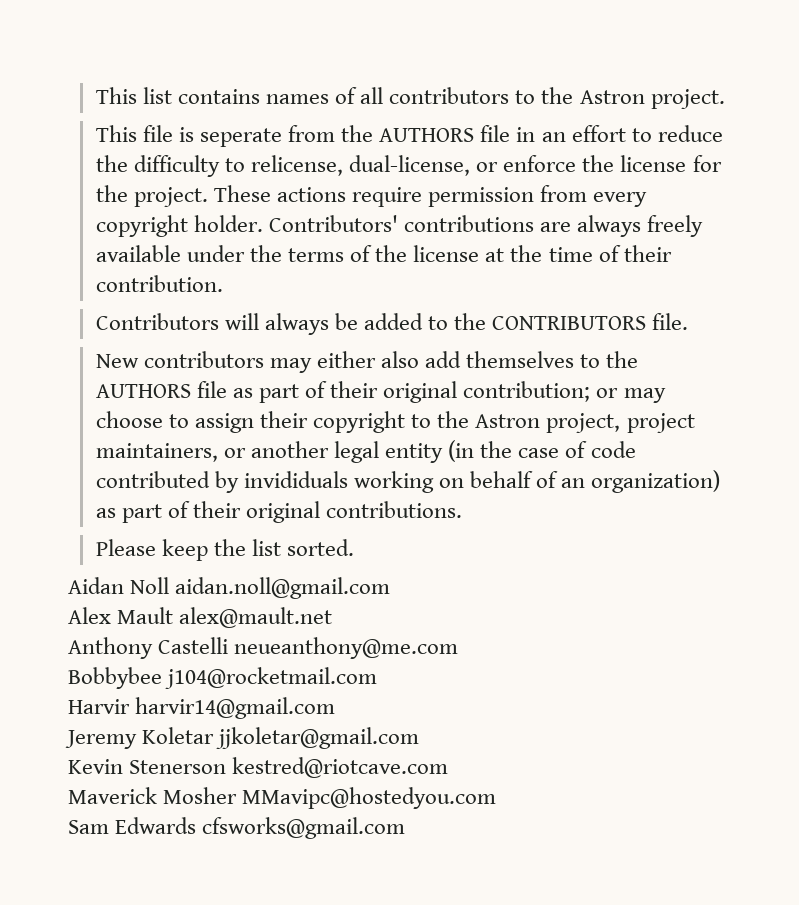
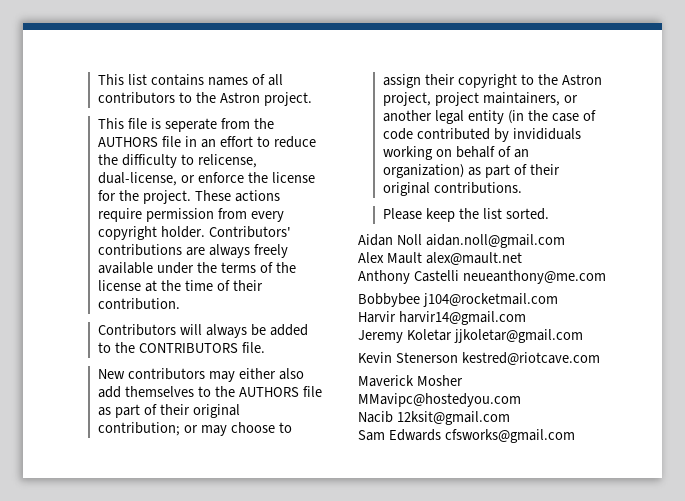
(497, 798) none -> [358,411,510,425] // Nacib 12ksit@gmail.com

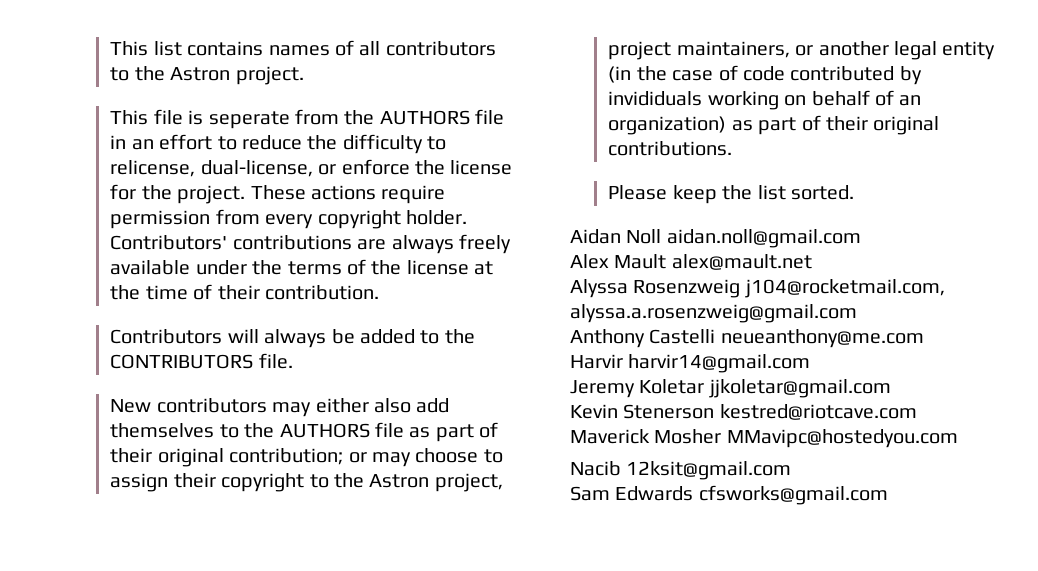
(522, 258) none -> [570,279,945,298] [570,304,857,323] // Alyssa Rosenzweig j104@rocketmail.com, alyssa.a.rosenzweig@gmail.com
[358,293,558,307] // Bobbybee j104@rocketmail.com -> (924, 338) none

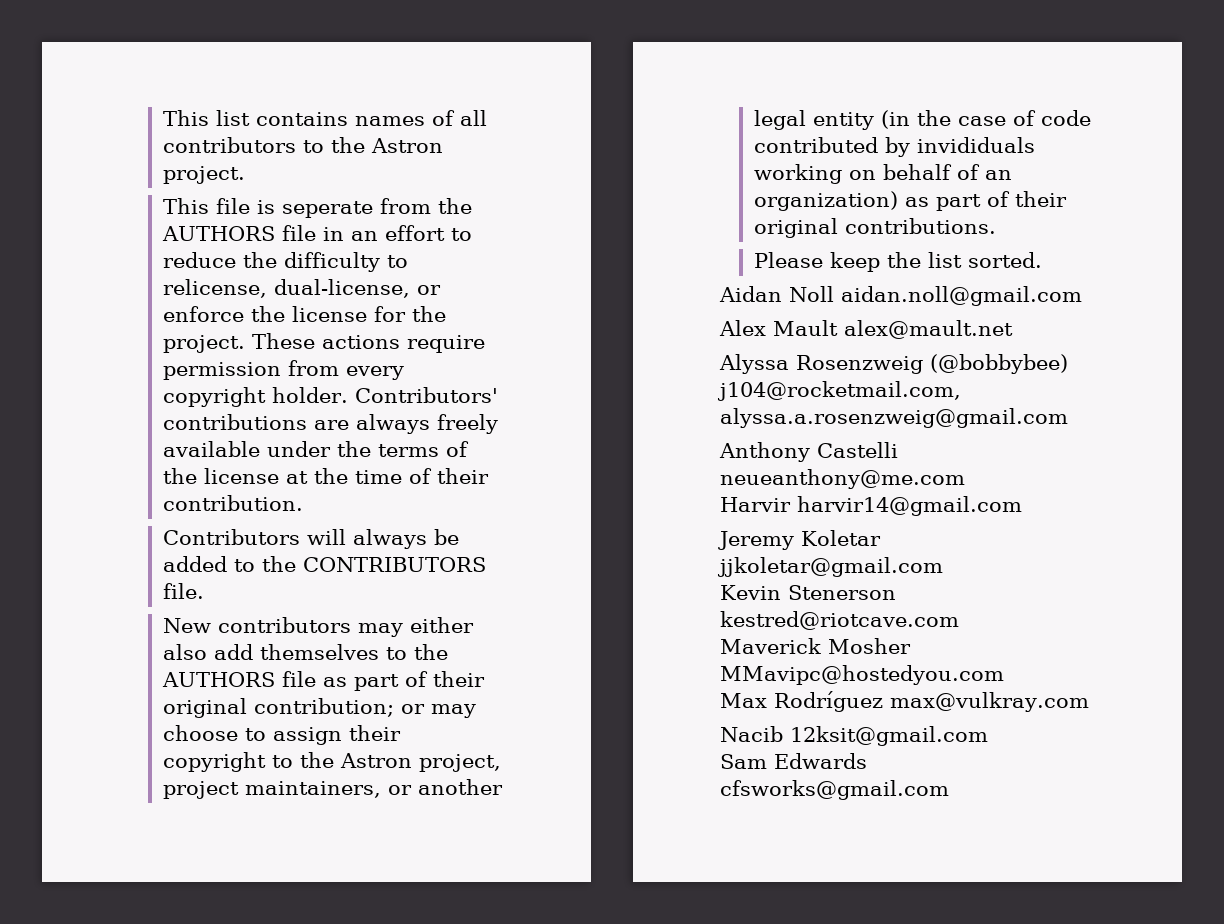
(741, 288) none -> [930,354,1068,374] (@bobbybee)
(958, 438) none -> [720,691,1089,712] // Max Rodríguez max@vulkray.com

